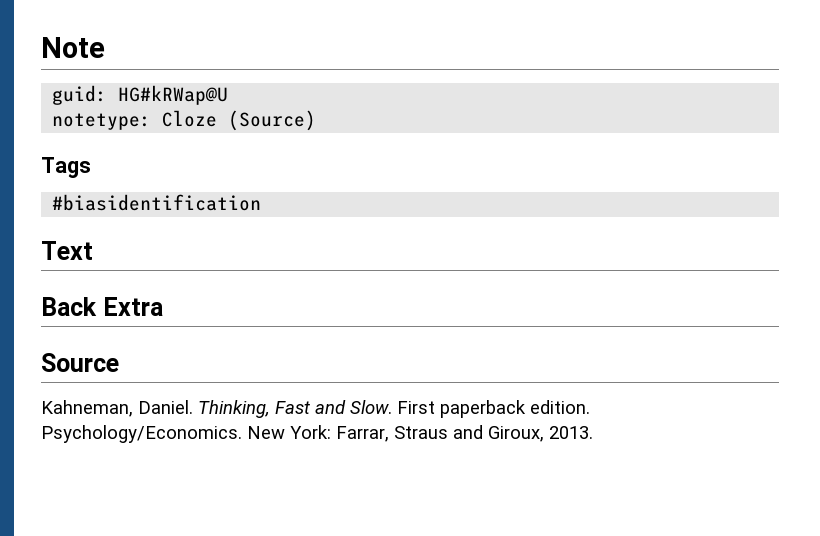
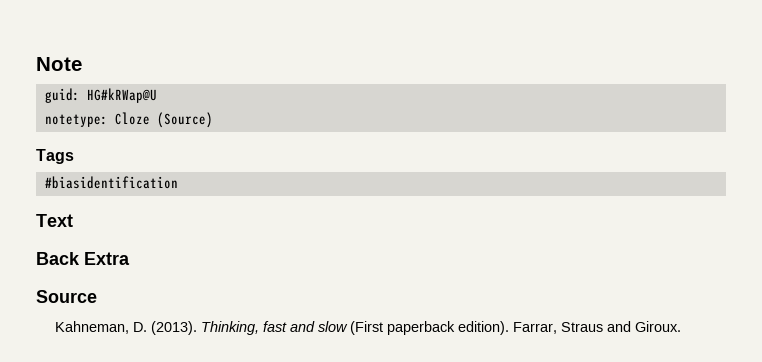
[138,400,590,418] [41,425,331,443] Daniel. Thinking, Fast and Slow. First paperback edition. Psychology/Economics. New York: -> [133,321,510,335] D. (2013). Thinking, fast and slow (First paperback edition).
[488,426,593,442] Giroux, 2013. -> [635,321,682,332] Giroux.

